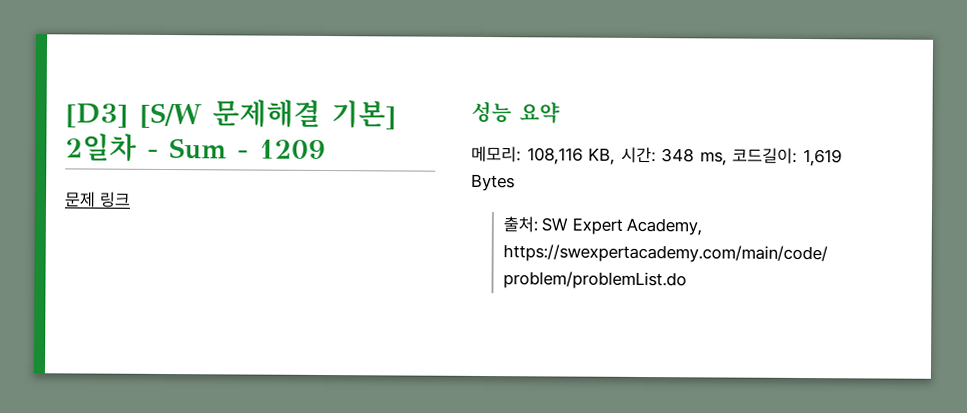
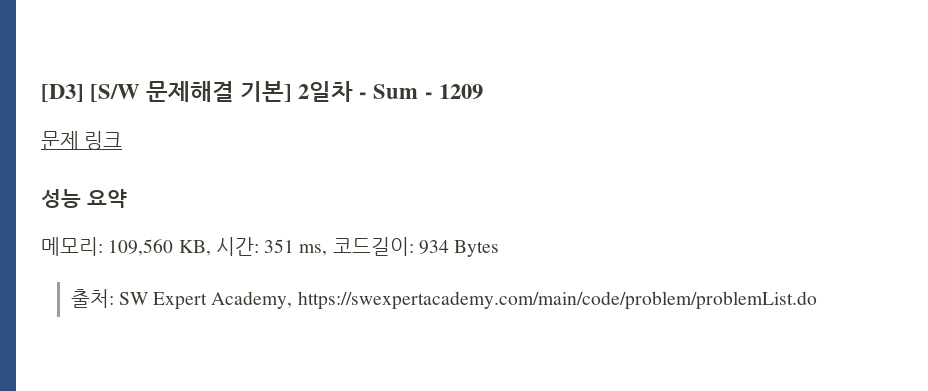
[526,147,583,165] 108,116 -> [108,239,174,256] 109,560
[661,148,695,163] 348 -> [264,239,295,253] 351
[803,149,842,167] 1,619 -> [418,240,449,254] 934

